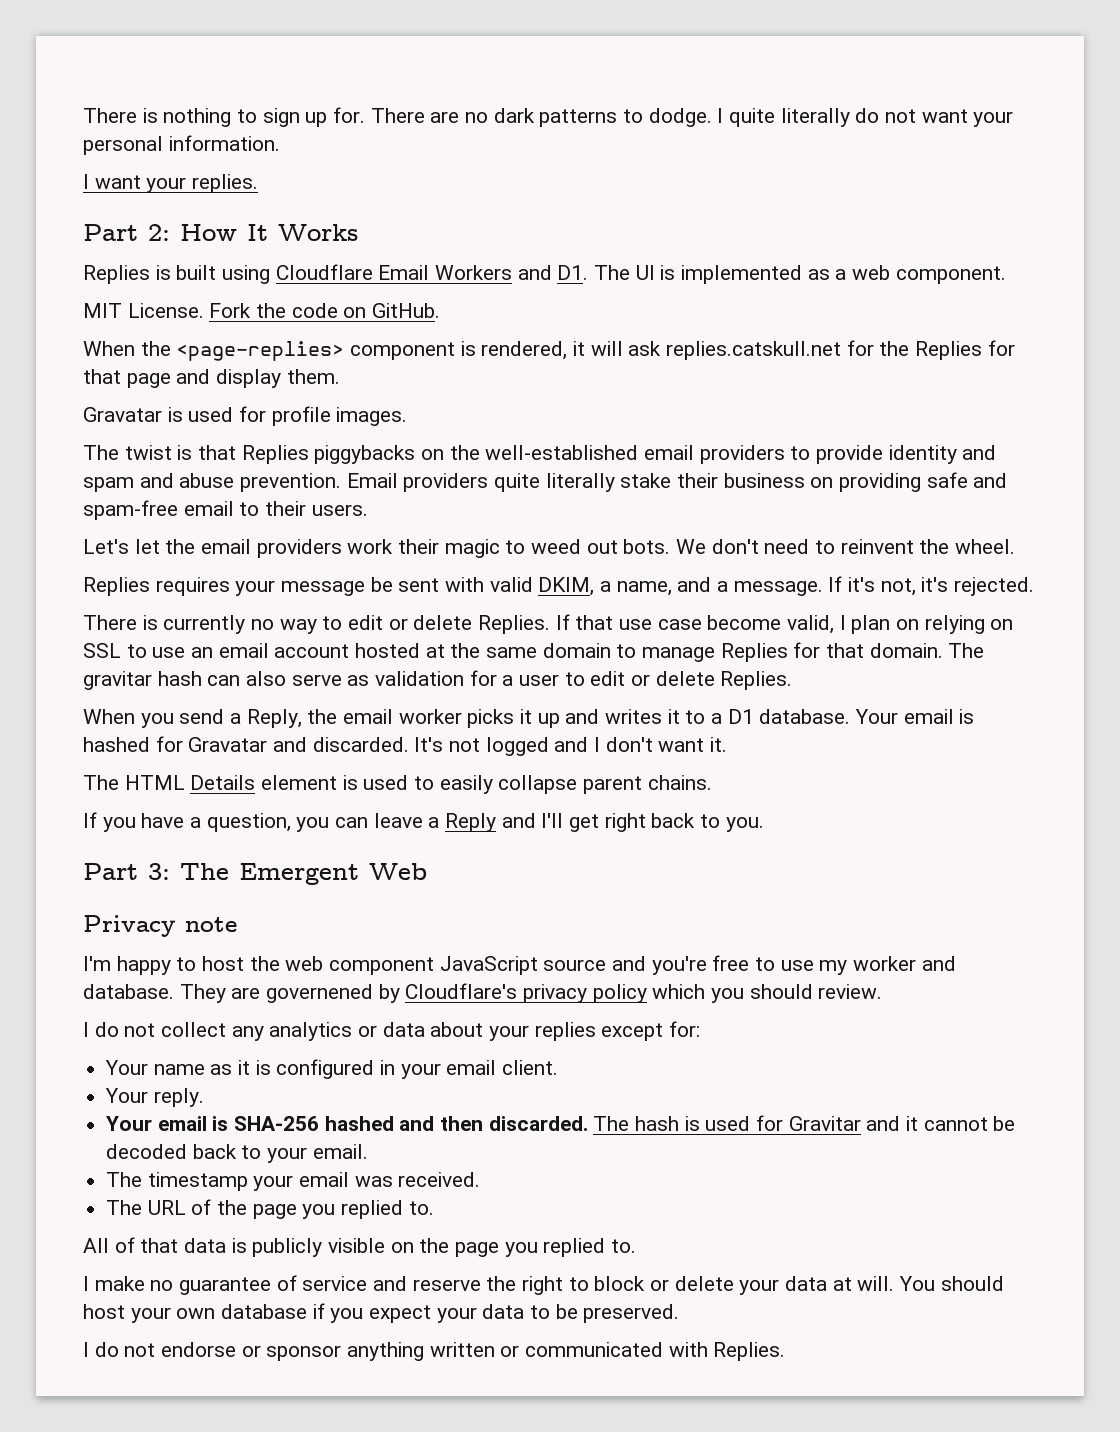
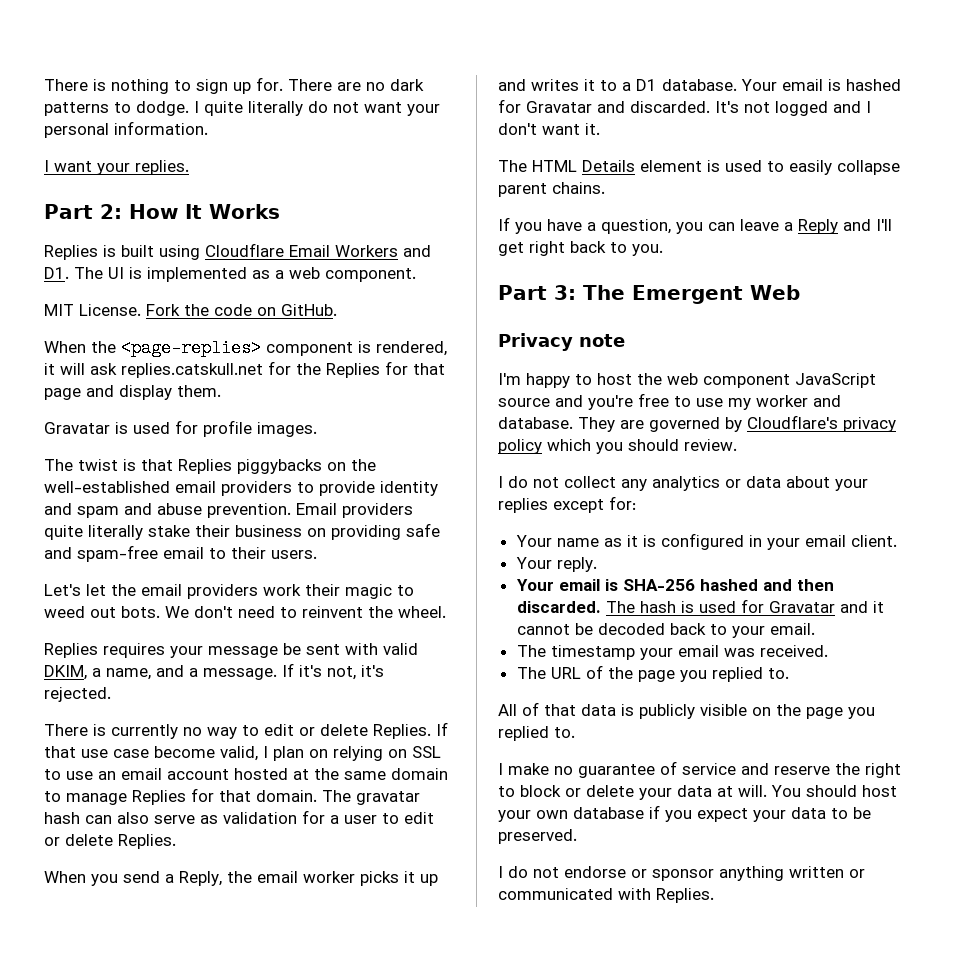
[83,671,152,690] gravitar -> [356,791,420,805] gravatar
[266,984,374,1003] governened -> [649,417,720,432] governed
[788,1116,861,1131] Gravitar -> [768,601,835,613] Gravatar

